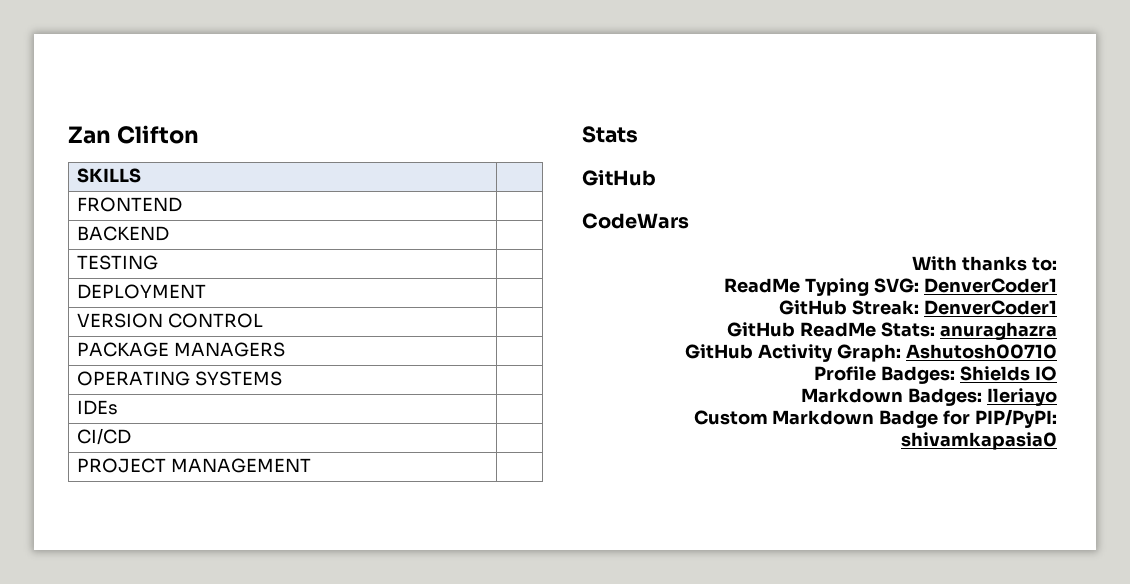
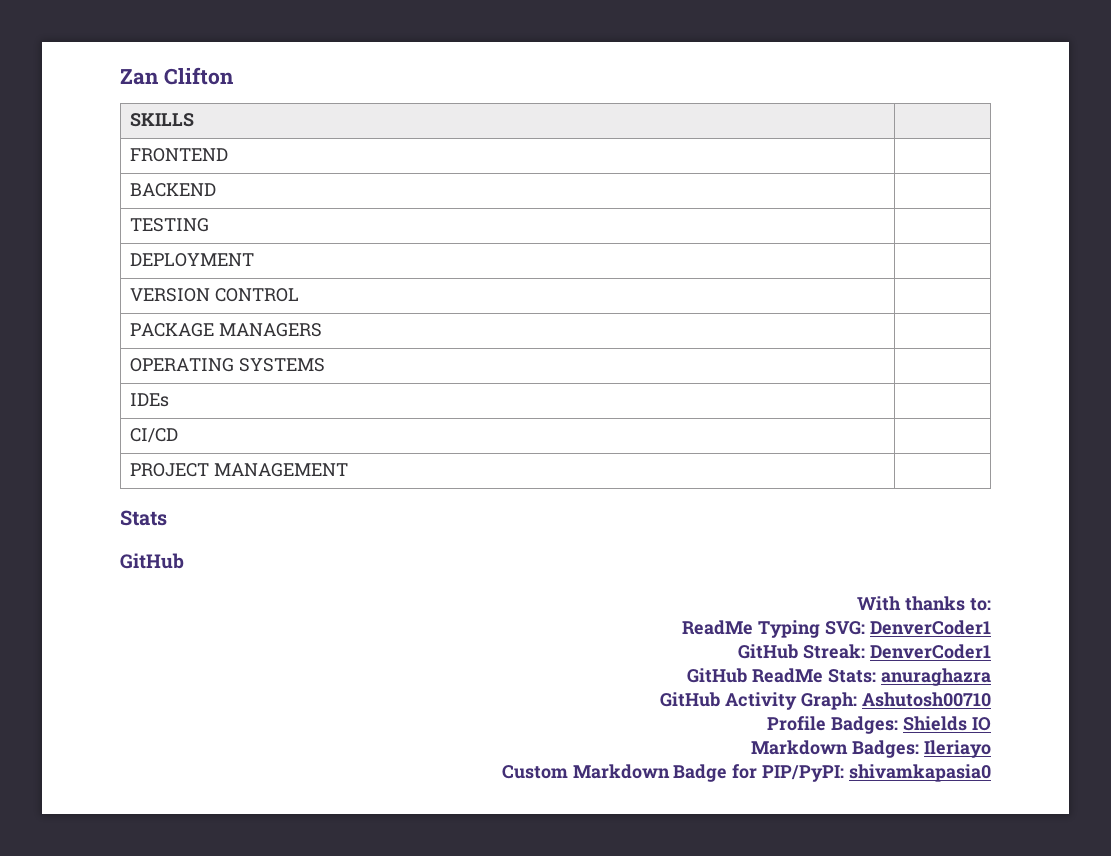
[582,213,689,229] // CodeWars -> (184, 561) none

